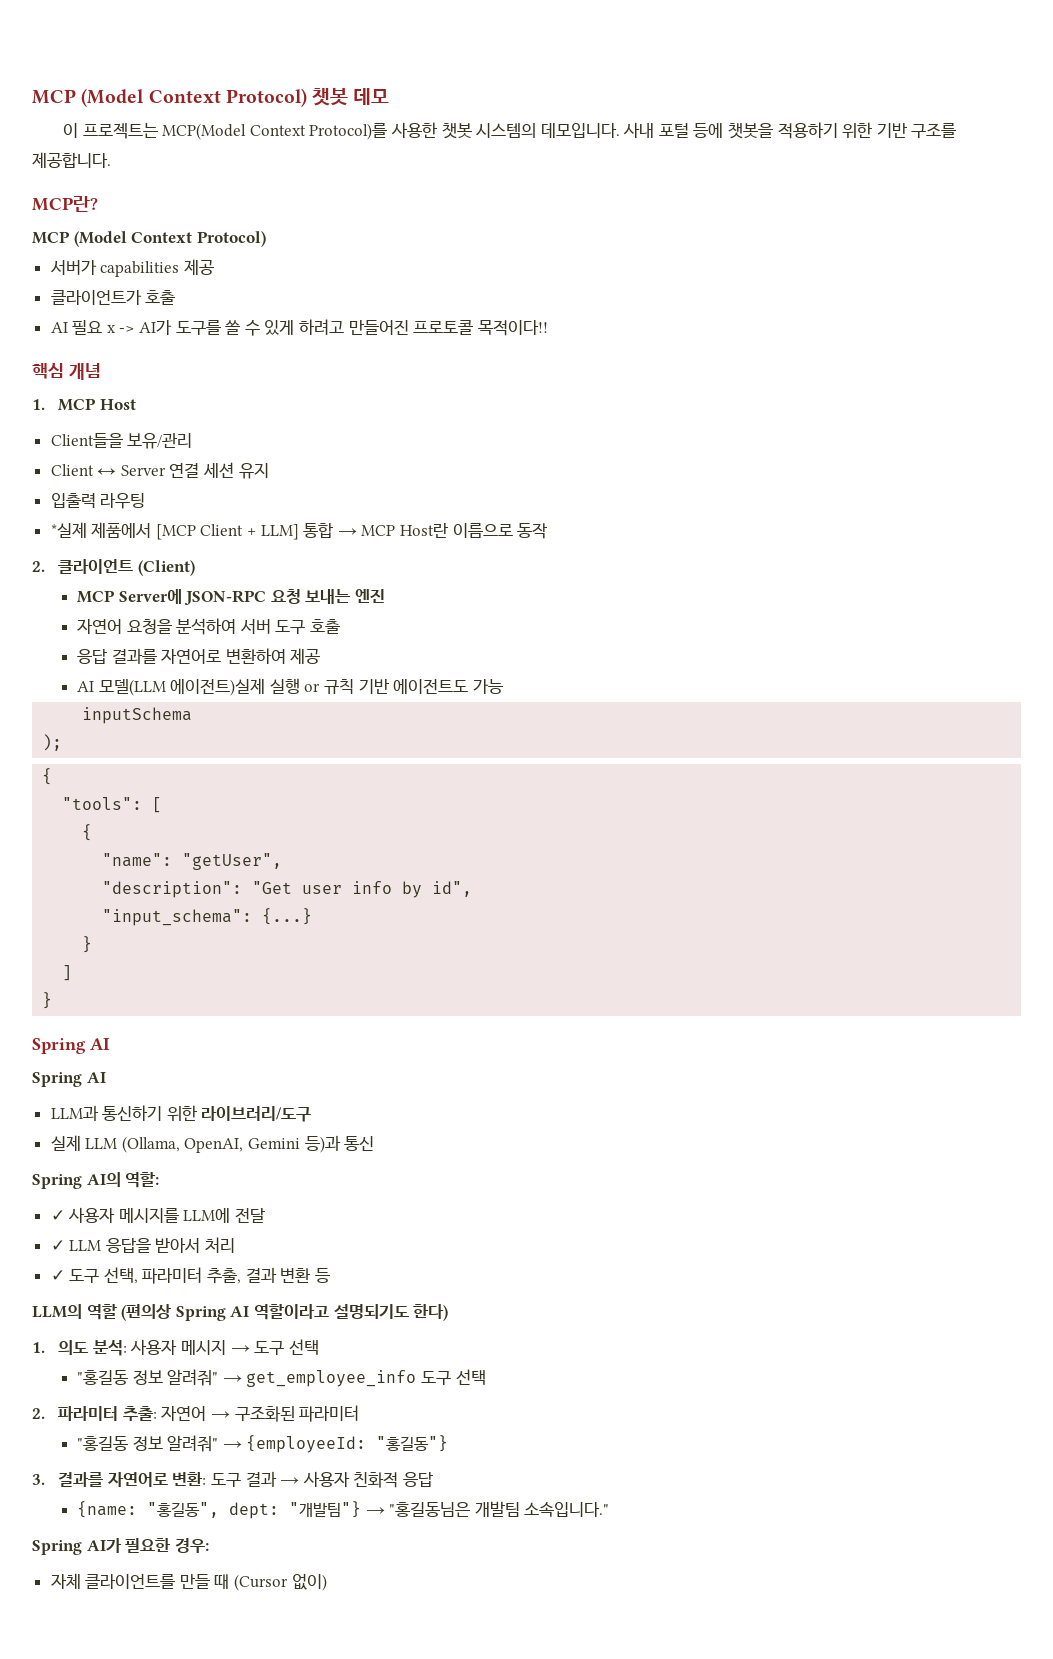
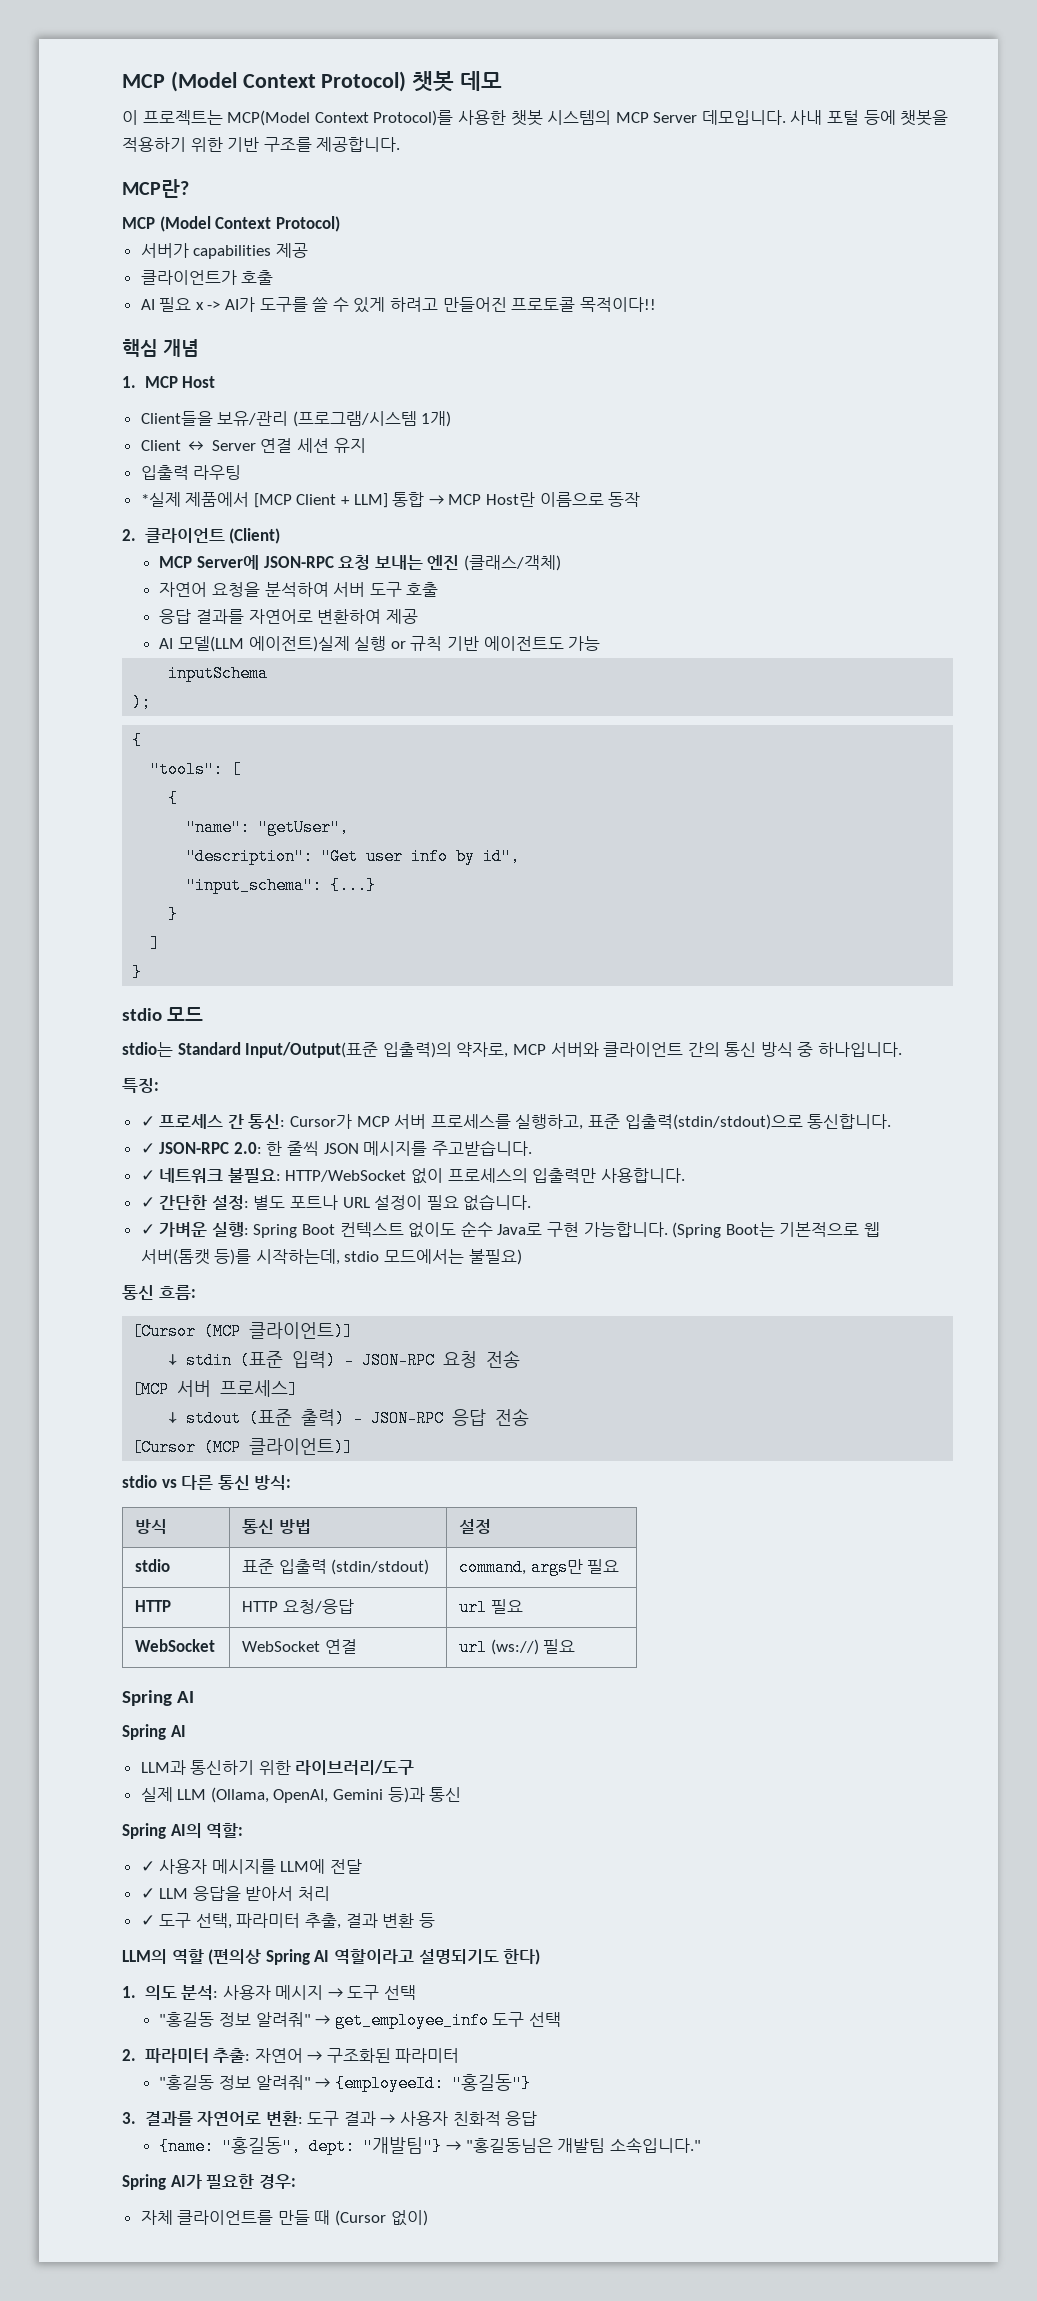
(537, 130) none -> [615,112,698,123] MCP Server
(193, 441) none -> [292,411,452,427] (프로그램/시스템 1개)
(385, 596) none -> [463,555,561,571] (클래스/객체)
(53, 1000) none -> [122,1007,203,1021] [122,1042,903,1058] [122,1078,159,1093] [140,1114,892,1130] [140,1140,532,1156] [140,1168,685,1184] [140,1194,532,1211] [140,1221,880,1238] [140,1249,522,1265] [122,1285,196,1300] [132,1322,354,1340] [168,1350,521,1369] [132,1380,299,1398] [168,1408,530,1427] [132,1438,354,1456] [122,1475,292,1490] [135,1519,168,1534] [242,1519,311,1534] [459,1519,492,1534] [135,1559,171,1572] [242,1559,430,1575] [459,1559,620,1576] [135,1600,172,1612] [242,1599,354,1614] [459,1599,523,1616] [135,1639,216,1652] [242,1639,357,1654] [459,1639,576,1656] // stdio 모드 // stdio는 Standard Input/Output(표준 입출력)의 약자로, MCP 서버와 클라이언트 간의 통신 방식 중 하나입니다. // 특징: // ✓ 프로세스 간 통신: Cursor가 MCP 서버 프로세스를 실행하고, 표준 입출력(stdin/stdout)으로 통신합니다. // ✓ JSON-RPC 2.0: 한 줄씩 JSON 메시지를 주고받습니다. // ✓ 네트워크 불필요: HTTP/WebSocket 없이 프로세스의 입출력만 사용합니다. // ✓ 간단한 설정: 별도 포트나 URL 설정이 필요 없습니다. // ✓ 가벼운 실행: Spring Boot 컨텍스트 없이도 순수 Java로 구현 가능합니다. (Spring Boot는 기본적으로 웹 서버(톰캣 등)를 시작하는데, stdio 모드에서는 불필요) // 통신 흐름: // [Cursor (MCP 클라이언트)] // ↓ stdin (표준 입력) - JSON-RPC 요청 전송 // [MCP 서버 프로세스] // ↓ stdout (표준 출력) - JSON-RPC 응답 전송 // [Cursor (MCP 클라이언트)] // stdio vs 다른 통신 방식: // 방식 | 통신 방법 | 설정 // stdio | 표준 입출력 (stdin/stdout) | command, args만 필요 // HTTP | HTTP 요청/응답 | url 필요 // WebSocket | WebSocket 연결 | url (ws://) 필요

